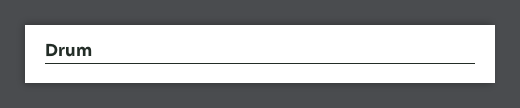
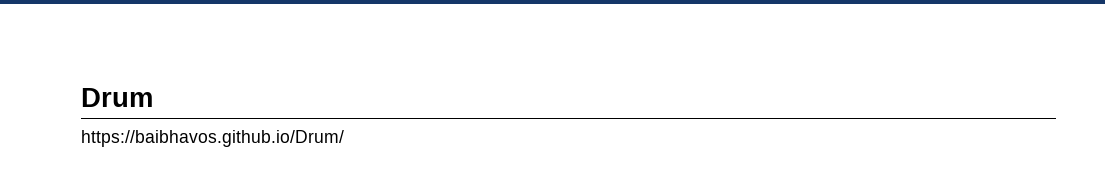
(92, 50) none -> [81,130,344,147] // https://baibhavos.github.io/Drum/

